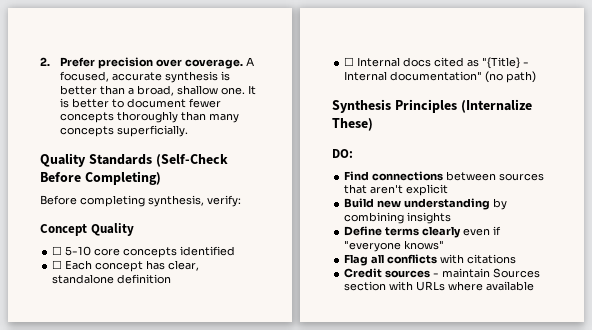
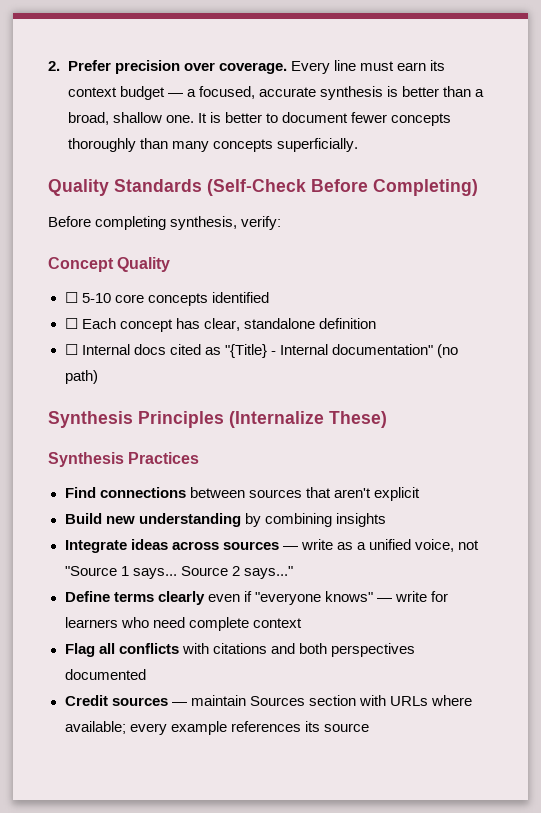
[246,57,255,66] A -> [290,60,445,74] [67,86,196,100] Every line must earn its context budget — a
[332,149,353,158] DO: -> [48,452,200,467] Synthesis Practices
(452, 218) none -> [64,539,480,553] [64,566,293,579] // Integrate ideas across sources — write as a unified voice, not "Source 1 says... Source 2 says..."
(445, 245) none -> [376,591,448,602] [64,617,302,631] — write for learners who need complete context
(517, 259) none -> [270,643,415,657] [64,669,146,680] and both perspectives documented
[433,273,440,277] - -> [171,702,187,706] —
[486,281,535,291] available -> [64,721,369,735] available; every example references its source

